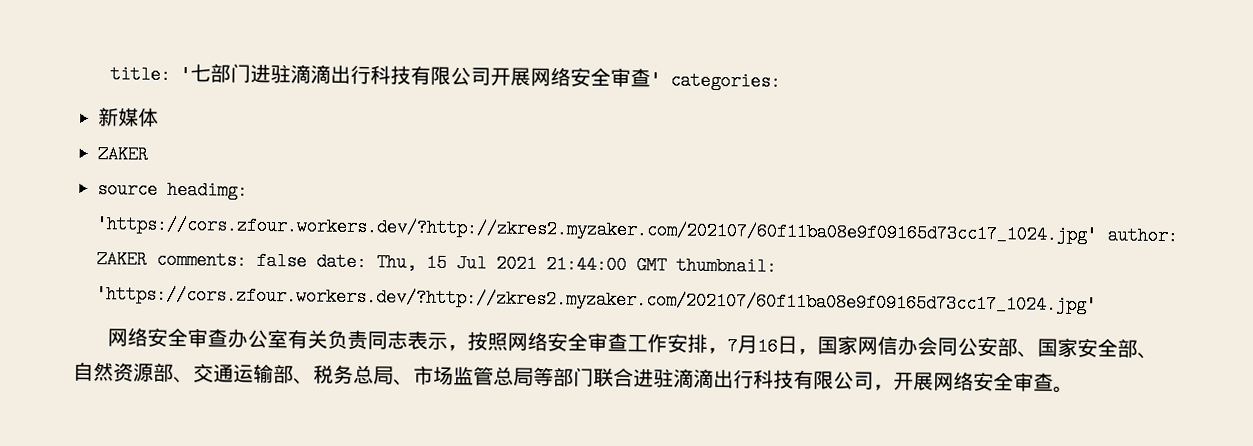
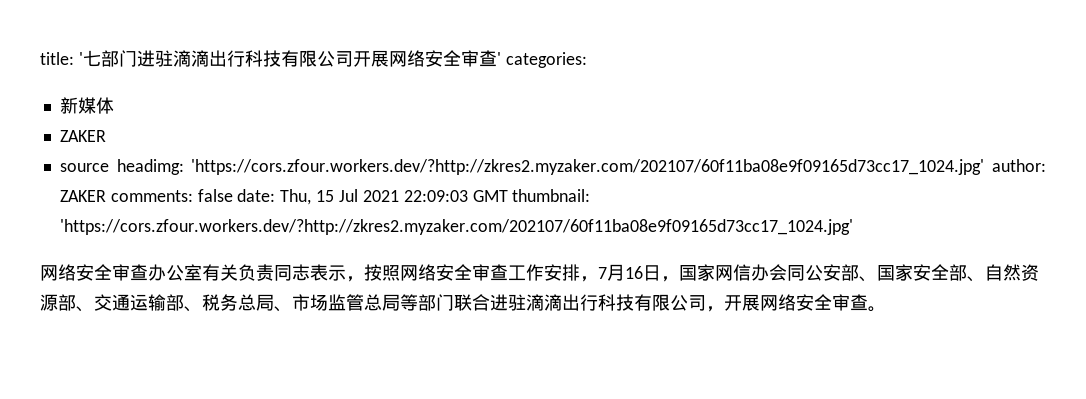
[546,255,627,275] 21:44:00 -> [403,190,468,202] 22:09:03

